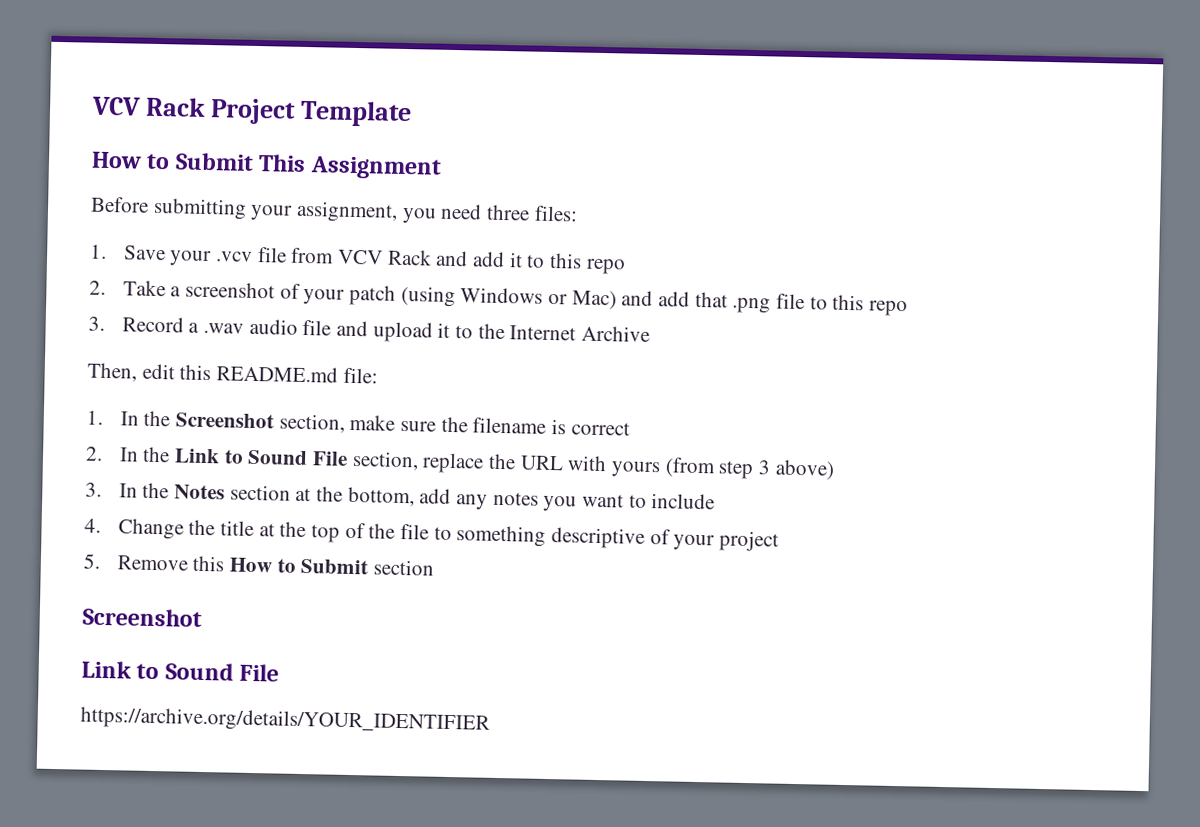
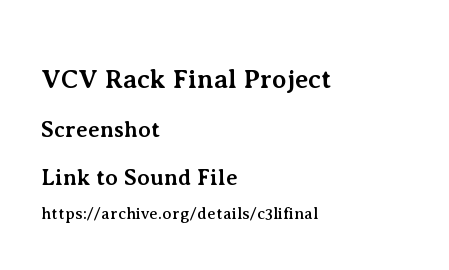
[91,96,206,117] VCV Rack -> [41,69,238,88] VCV Rack Final
[299,99,412,128] [91,151,442,180] [90,196,578,224] [90,244,626,275] [89,280,909,317] [88,316,651,343] [87,362,378,384] [86,410,630,436] [85,446,835,480] [85,482,716,512] [84,518,780,552] [83,553,435,576] Template // How to Submit This Assignment // Before submitting your assignment, you need three files: // 1. Save your .vcv file from VCV Rack and add it to this repo // 2. Take a screenshot of your patch (using Windows or Mac) and add that .png file to this repo // 3. Record a .wav audio file and upload it to the Internet Archive // Then, edit this README.md file: // 1. In the Screenshot section, make sure the filename is correct // 2. In the Link to Sound File section, replace the URL with yours (from step 3 above) // 3. In the Notes section at the bottom, add any notes you want to include // 4. Change the title at the top of the file to something descriptive of your project // 5. Remove this How to Submit section -> (332, 81) none
[80,706,490,735] https://archive.org/details/YOUR_IDENTIFIER -> [41,207,318,223] https://archive.org/details/c3lifinal

